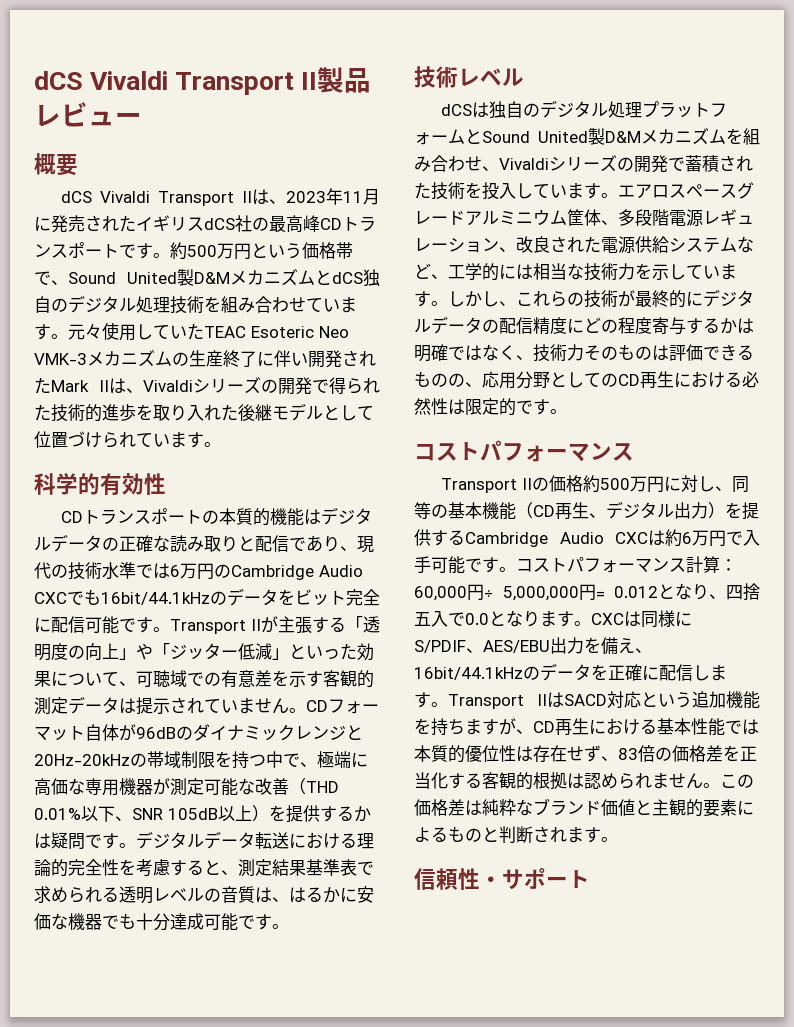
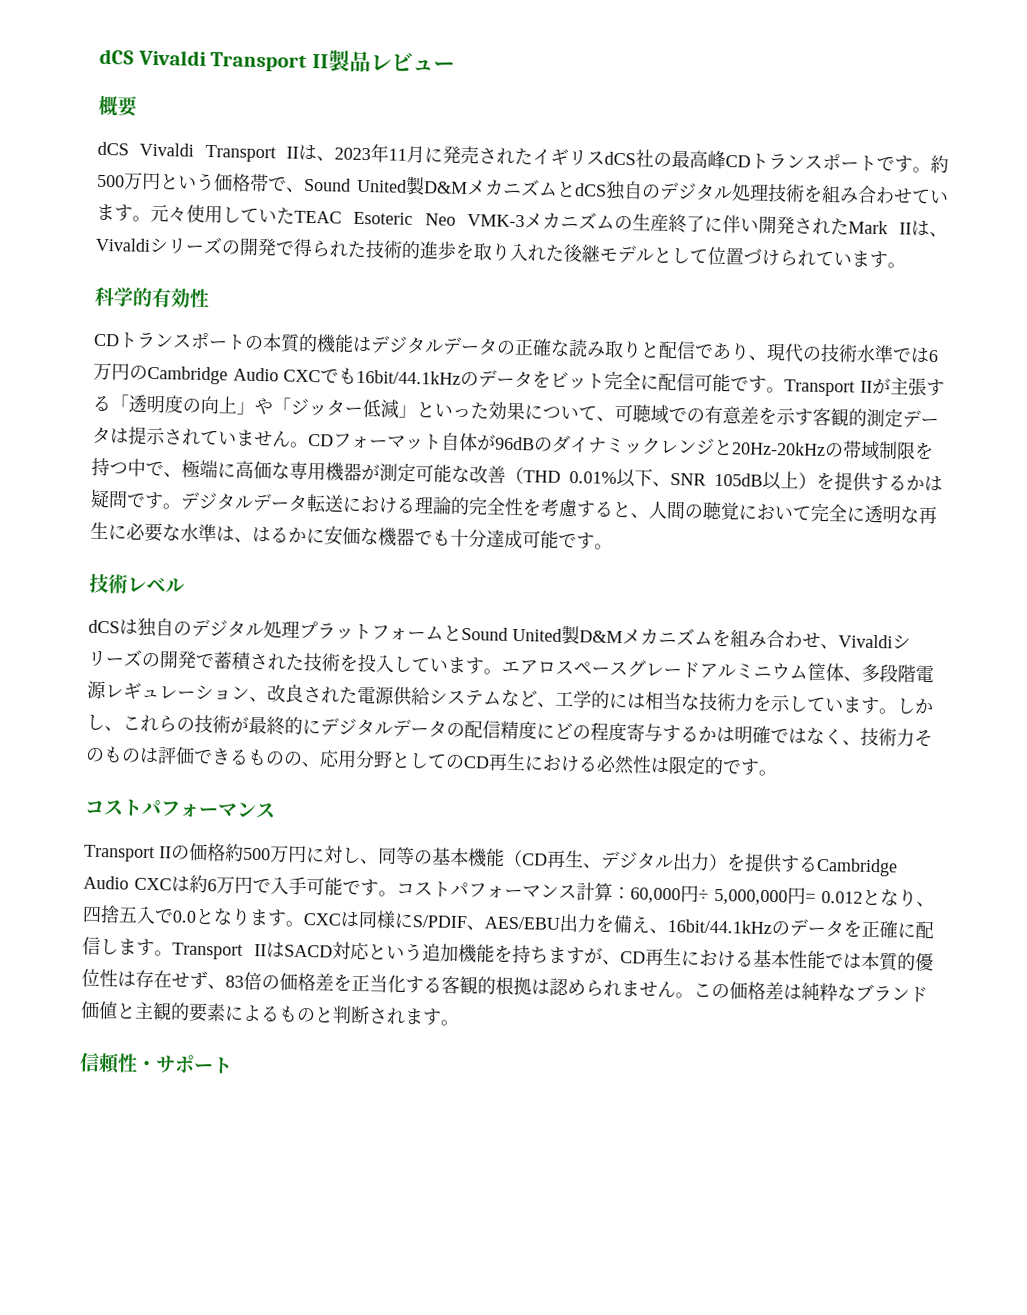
[238,859,374,877] [34,886,255,904] 測定結果基準表で求められる透明レベルの音質 -> [648,500,938,525] [90,521,217,543] 人間の聴覚において完全に透明な再生に必要な水準

